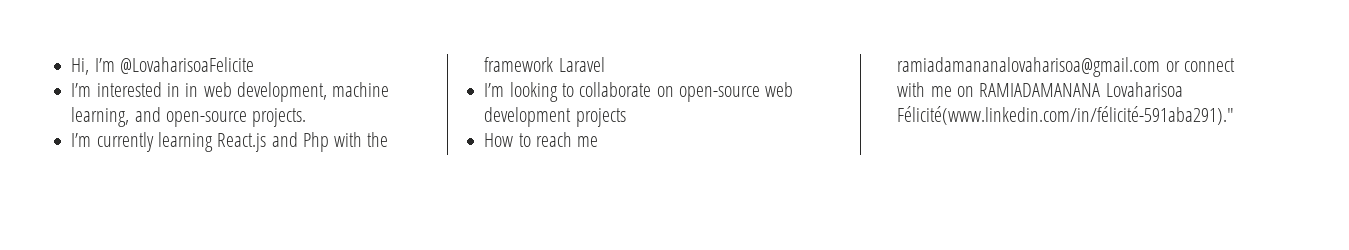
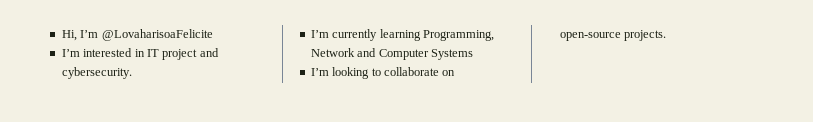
[185,82,390,102] [71,107,307,127] [71,132,389,152] [484,57,605,72] in web development, machine learning, and open-source projects. // I’m currently learning React.js and Php with the framework Laravel -> [146,48,219,60] [61,67,132,79] [310,29,494,41] [310,48,473,60] IT project and cybersecurity. // I’m currently learning Programming, Network and Computer Systems
[765,82,794,97] [484,107,626,127] [484,132,599,147] [897,57,1235,77] [897,82,1183,97] [897,106,1235,125] web development projects // How to reach me ramiadamananalovaharisoa@gmail.com or connect with me on RAMIADAMANANA Lovaharisoa Félicité(www.linkedin.com/in/félicité-591aba291)." -> [624,30,667,41] projects.

